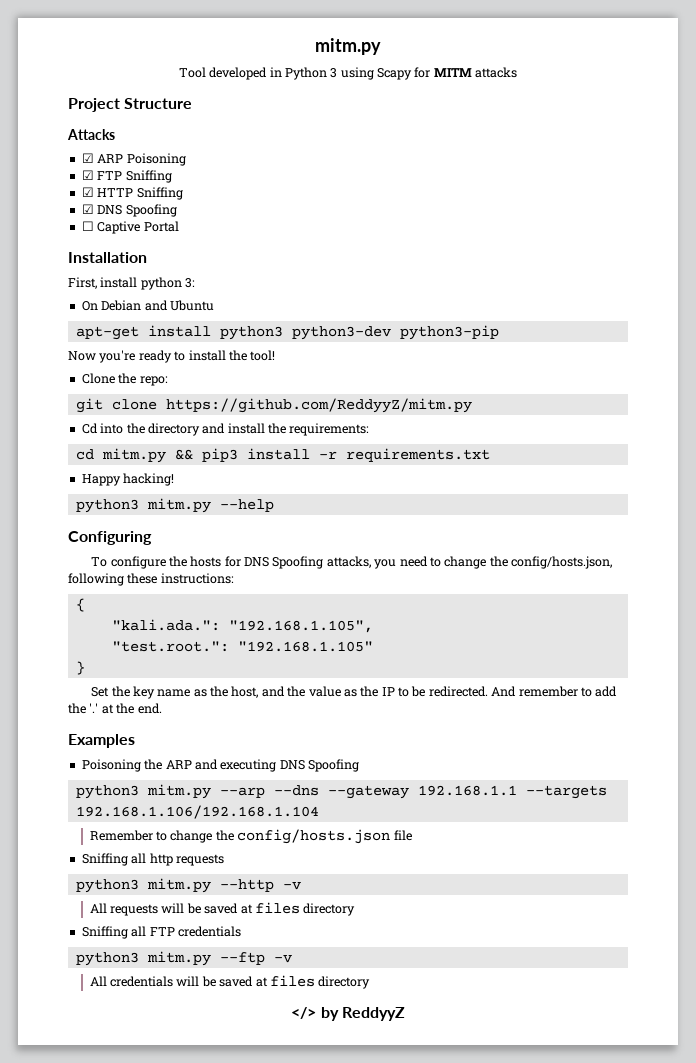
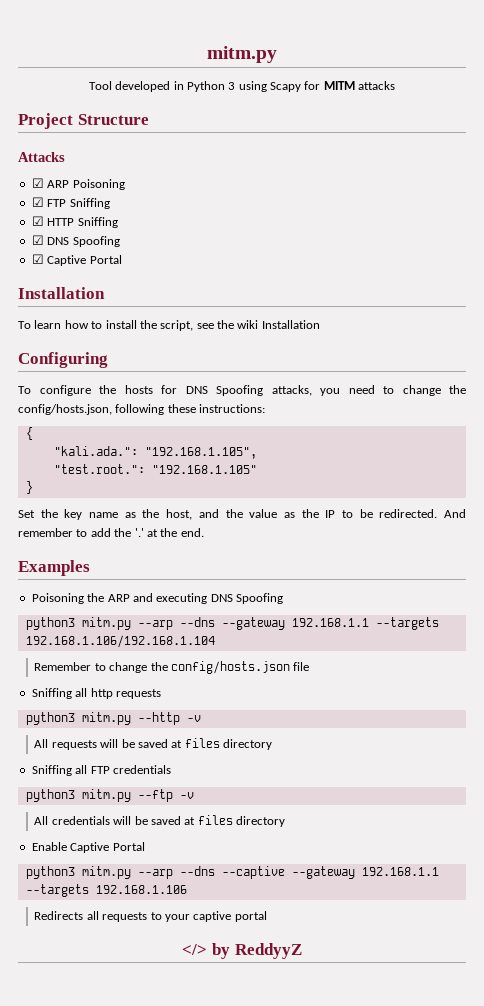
[81,221,94,231] ☐ -> [31,254,44,264] ☑
[68,277,196,290] [81,300,214,311] [75,325,499,340] [68,350,276,363] [81,373,168,386] [75,398,472,413] [81,423,370,436] [75,448,490,463] [81,473,175,486] [75,498,274,513] First, install python 3: // On Debian and Ubuntu // apt-get install python3 python3-dev python3-pip // Now you're ready to install the tool! // Clone the repo: // git clone https://github.com/ReddyyZ/mitm.py // Cd into the directory and install the requirements: // cd mitm.py && pip3 install -r requirements.txt // Happy hacking! // python3 mitm.py --help -> [18,320,320,331] To learn how to install the script, see the wiki Installation
(371, 982) none -> [31,842,145,853] [25,866,439,879] [25,884,187,897] [34,911,267,922] // Enable Captive Portal // python3 mitm.py --arp --dns --captive --gateway 192.168.1.1 --targets 192.168.1.106 // Redirects all requests to your captive portal

